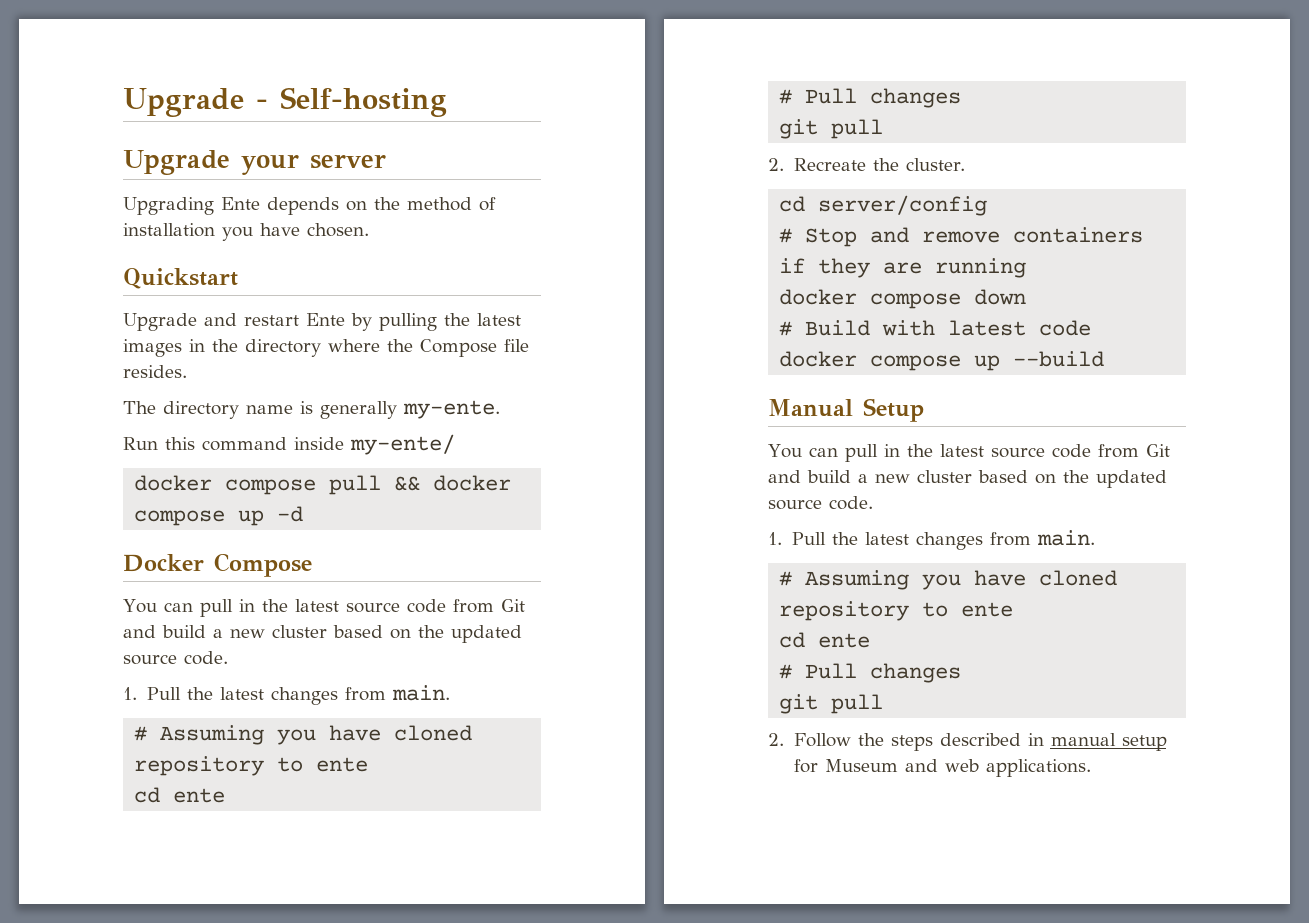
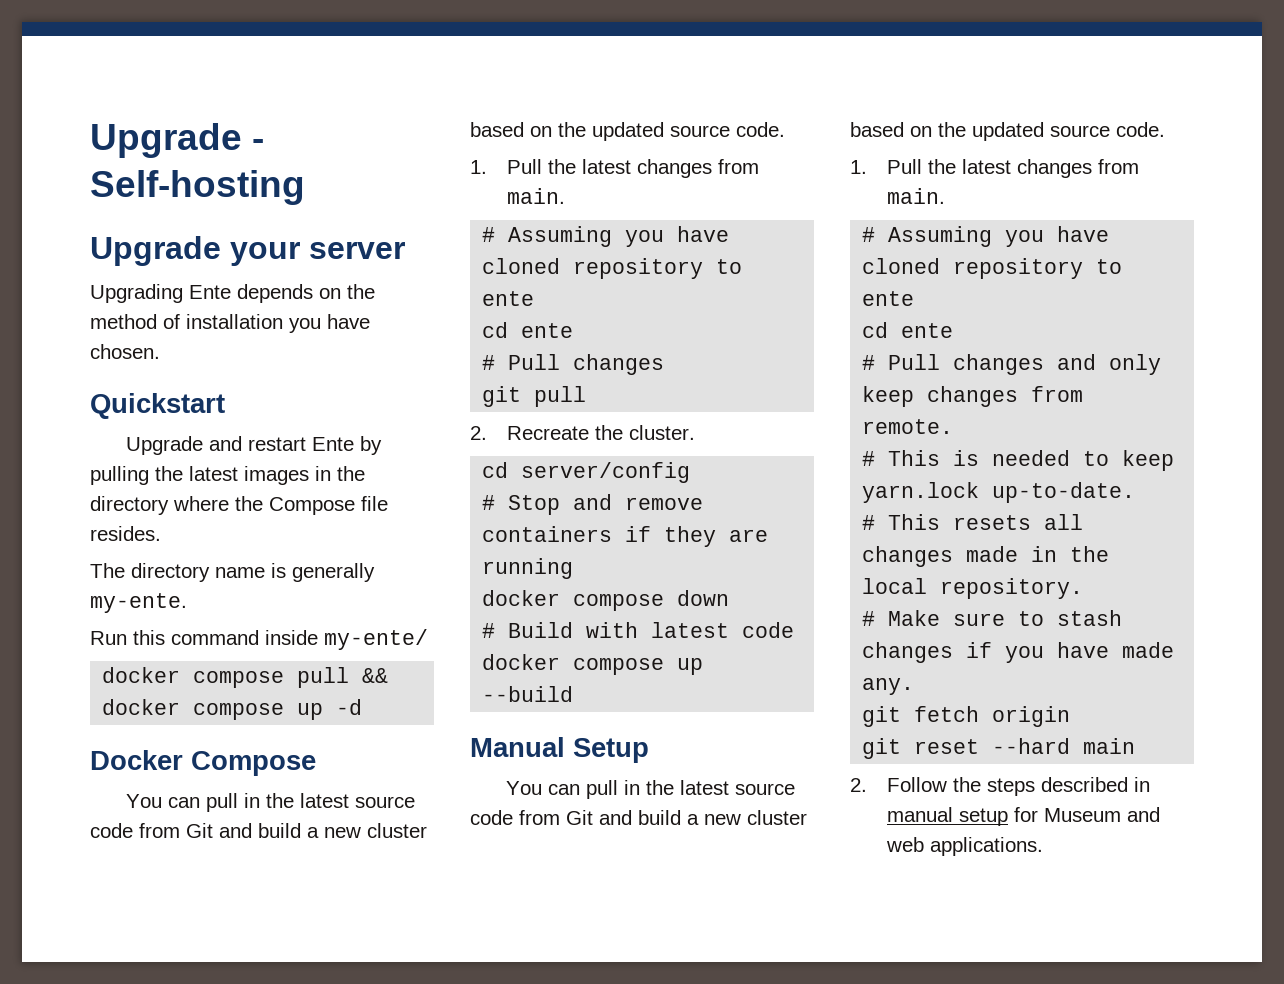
[779,694,884,714] // git pull -> [1057,354,1162,375] [862,386,1084,407] [862,419,954,434] [862,450,1175,471] [862,482,1136,503] [862,514,1084,530] [862,546,1110,567] [862,578,1084,599] [862,610,1123,626] [862,642,1175,663] [862,678,915,695] [862,706,1071,727] [862,738,1136,759] and only keep changes from remote. // # This is needed to keep yarn.lock up-to-date. // # This resets all changes made in the local repository. // # Make sure to stash changes if you have made any. // git fetch origin // git reset --hard main

